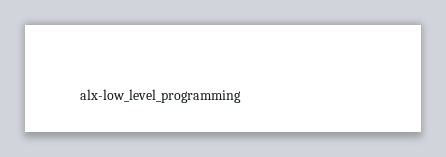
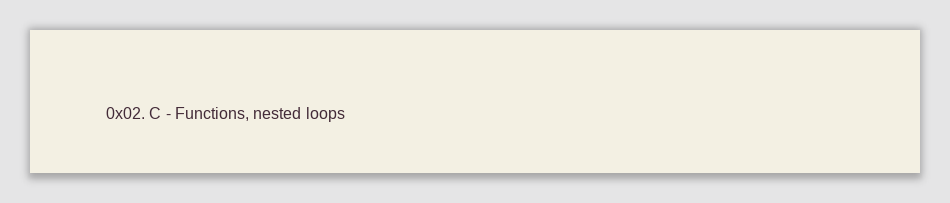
[80,89,241,103] alx-low_level_programming -> [106,107,345,122] 0x02. C - Functions, nested loops

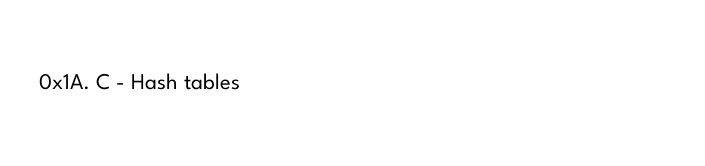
[106,107,145,119] 0x02. -> [39,73,90,90] 0x1A.
[174,107,345,122] Functions, nested loops -> [131,73,241,90] Hash tables

